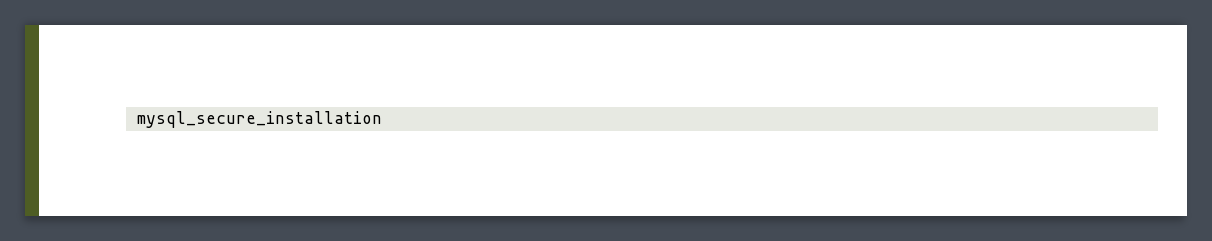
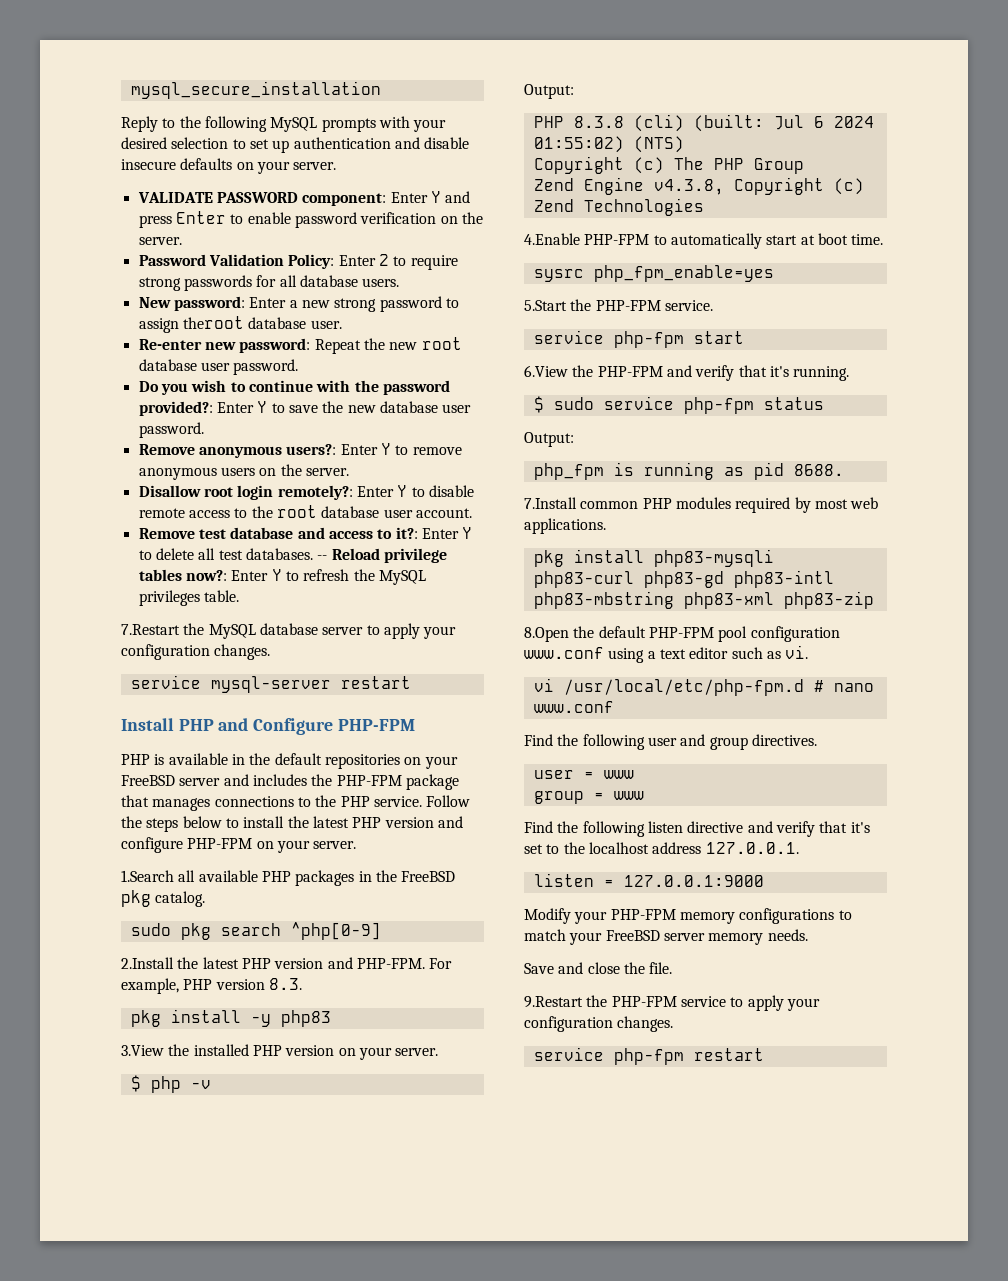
(383, 119) none -> [121,116,447,132] [121,137,470,153] [121,158,337,174] [137,191,471,206] [138,211,483,228] [138,237,182,245] [138,254,458,270] [138,275,400,291] [138,296,459,312] [138,316,342,333] [138,337,462,354] [138,359,299,375] [138,380,450,395] [138,401,472,416] [138,422,204,438] [138,443,462,458] [138,464,349,480] [138,485,474,500] [138,505,472,518] [138,527,473,539] [138,548,447,563] [138,569,426,585] [138,590,239,606] [121,623,457,639] [121,644,271,660] [130,675,411,693] [121,718,415,735] [121,753,458,769] [121,774,459,790] [121,795,471,811] [121,816,463,832] [121,837,357,853] [121,870,456,886] [121,890,206,907] [130,922,381,940] [121,957,453,969] [121,978,302,994] [130,1009,331,1027] [121,1044,439,1060] [130,1075,211,1093] [524,84,574,99] [533,114,874,132] [533,136,684,153] [533,156,804,174] [533,177,864,195] [533,198,704,216] [524,233,884,249] [533,265,774,282] [524,299,713,311] [533,330,744,348] [524,365,850,381] [533,396,824,414] [524,432,574,447] [533,462,844,480] [524,497,879,513] [524,518,606,534] [533,549,774,567] [533,570,834,588] [533,591,874,609] [524,626,840,642] [524,645,809,663] [533,678,874,696] [533,701,614,713] [524,734,817,750] [533,770,634,779] [533,791,644,804] [524,821,870,837] [524,842,799,854] [533,873,764,887] [524,908,852,924] [524,929,808,945] [524,962,673,974] [524,995,820,1011] [524,1016,674,1032] [533,1047,764,1065] // Reply to the following MySQL prompts with your desired selection to set up authentication and disable insecure defaults on your server. // VALIDATE PASSWORD component: Enter Y and press Enter to enable password verification on the server. // Password Validation Policy: Enter 2 to require strong passwords for all database users. // New password: Enter a new strong password to assign theroot database user. // Re-enter new password: Repeat the new root database user password. // Do you wish to continue with the password provided?: Enter Y to save the new database user password. // Remove anonymous users?: Enter Y to remove anonymous users on the server. // Disallow root login remotely?: Enter Y to disable remote access to the root database user account. // Remove test database and access to it?: Enter Y to delete all test databases. -- Reload privilege tables now?: Enter Y to refresh the MySQL privileges table. // 7.Restart the MySQL database server to apply your configuration changes. // service mysql-server restart // Install PHP and Configure PHP-FPM // PHP is available in the default repositories on your FreeBSD server and includes the PHP-FPM package that manages connections to the PHP service. Follow the steps below to install the latest PHP version and configure PHP-FPM on your server. // 1.Search all available PHP packages in the FreeBSD pkg catalog. // sudo pkg search ^php[0-9] // 2.Install the latest PHP version and PHP-FPM. For example, PHP version 8.3. // pkg install -y php83 // 3.View the installed PHP version on your server. // $ php -v // Output: // PHP 8.3.8 (cli) (built: Jul 6 2024 01:55:02) (NTS) // Copyright (c) The PHP Group // Zend Engine v4.3.8, Copyright (c) Zend Technologies // 4.Enable PHP-FPM to automatically start at boot time. // sysrc php_fpm_enable=yes // 5.Start the PHP-FPM service. // service php-fpm start // 6.View the PHP-FPM and verify that it's running. // $ sudo service php-fpm status // Output: // php_fpm is running as pid 8688. // 7.Install common PHP modules required by most web applications. // pkg install php83-mysqli php83-curl php83-gd php83-intl php83-mbstring php83-xml php83-zip // 8.Open the default PHP-FPM pool configuration www.conf using a text editor such as vi. // vi /usr/local/etc/php-fpm.d # nano www.conf // Find the following user and group directives. // user = www // group = www // Find the following listen directive and verify that it's set to the localhost address 127.0.0.1. // listen = 127.0.0.1:9000 // Modify your PHP-FPM memory configurations to match your FreeBSD server memory needs. // Save and close the file. // 9.Restart the PHP-FPM service to apply your configuration changes. // service php-fpm restart

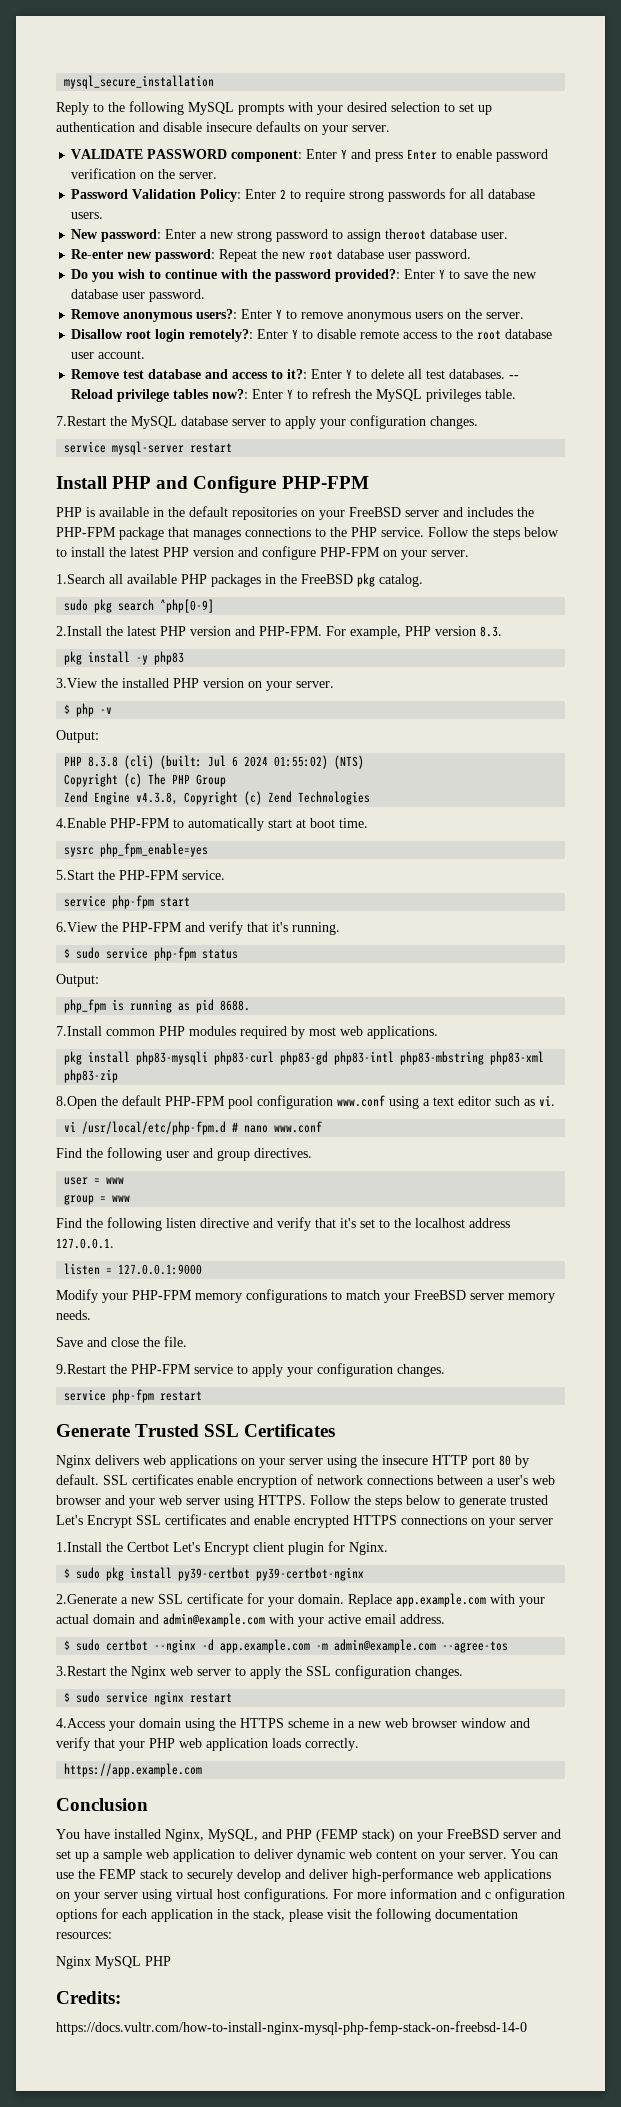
(764, 1054) none -> [56,1424,336,1437] [56,1455,529,1468] [56,1474,555,1488] [56,1495,548,1508] [56,1514,553,1528] [56,1541,388,1555] [64,1567,365,1581] [56,1593,545,1607] [56,1613,445,1627] [64,1639,509,1653] [56,1665,463,1679] [64,1691,233,1705] [56,1718,530,1731] [56,1737,359,1751] [64,1763,203,1777] [56,1798,148,1811] [56,1829,561,1842] [56,1849,558,1862] [56,1868,551,1882] [56,1888,565,1902] [56,1908,518,1922] [56,1932,112,1939] [56,1956,171,1969] [56,1991,121,2004] [56,2021,527,2035] // Generate Trusted SSL Certificates // Nginx delivers web applications on your server using the insecure HTTP port 80 by default. SSL certificates enable encryption of network connections between a user's web browser and your web server using HTTPS. Follow the steps below to generate trusted Let's Encrypt SSL certificates and enable encrypted HTTPS connections on your server // 1.Install the Certbot Let's Encrypt client plugin for Nginx. // $ sudo pkg install py39-certbot py39-certbot-nginx // 2.Generate a new SSL certificate for your domain. Replace app.example.com with your actual domain and admin@example.com with your active email address. // $ sudo certbot --nginx -d app.example.com -m admin@example.com --agree-tos // 3.Restart the Nginx web server to apply the SSL configuration changes. // $ sudo service nginx restart // 4.Access your domain using the HTTPS scheme in a new web browser window and verify that your PHP web application loads correctly. // https://app.example.com // Conclusion // You have installed Nginx, MySQL, and PHP (FEMP stack) on your FreeBSD server and set up a sample web application to deliver dynamic web content on your server. You can use the FEMP stack to securely develop and deliver high-performance web applications on your server using virtual host configurations. For more information and c onfiguration options for each application in the stack, please visit the following documentation resources: // Nginx MySQL PHP // Credits: // https://docs.vultr.com/how-to-install-nginx-mysql-php-femp-stack-on-freebsd-14-0

